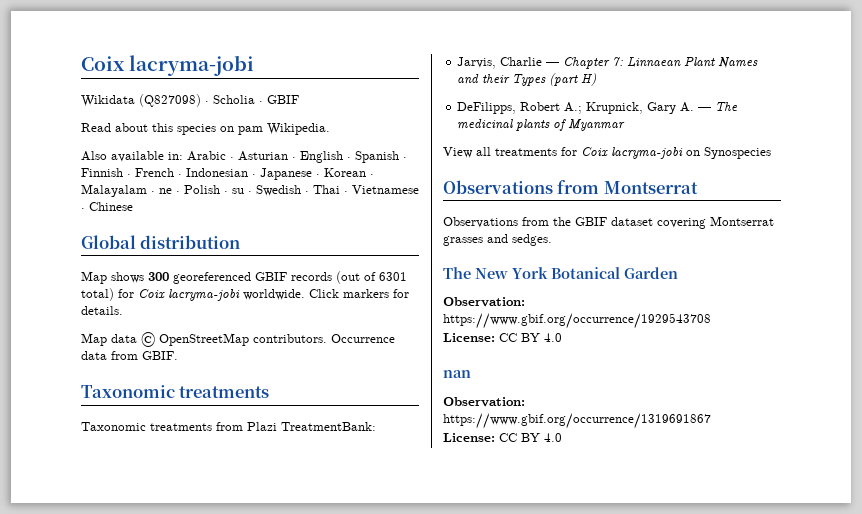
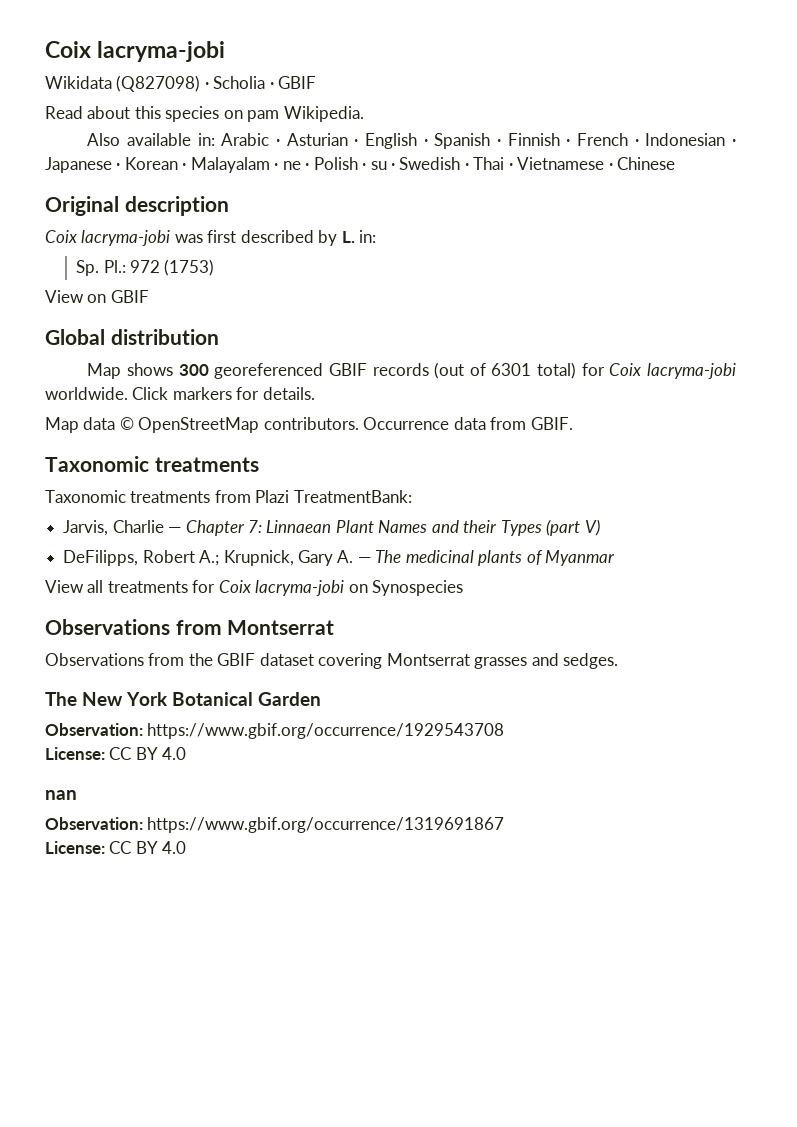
(133, 206) none -> [45,196,229,216] [45,230,377,246] [76,259,215,276] [45,290,149,303] // Original description // Coix lacryma-jobi was first described by L. in: // Sp. Pl.: 972 (1753) // View on GBIF
[581,73,597,86] H) -> [584,519,600,536] V)

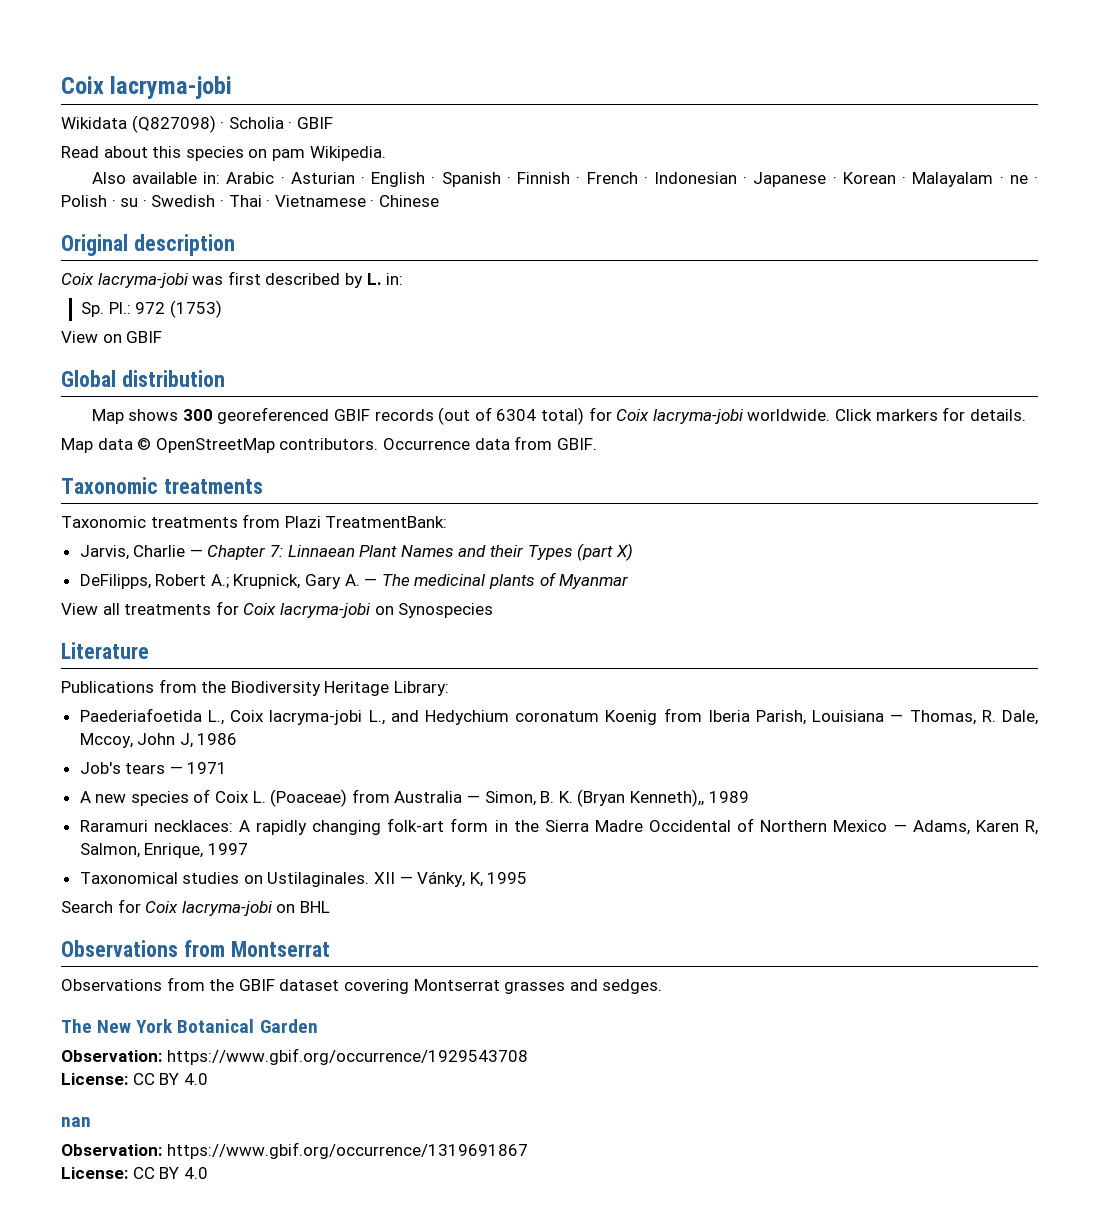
[491,363,532,376] 6301 -> [496,409,537,421] 6304
[584,519,600,536] V) -> [615,543,633,561] X)
(464, 588) none -> [61,642,149,659] [61,679,449,696] [79,708,1038,725] [79,733,238,748] [79,762,228,774] [79,789,749,807] [79,818,1038,835] [79,843,248,858] [79,871,528,887] [61,899,330,916] // Literature // Publications from the Biodiversity Heritage Library: // Paederiafoetida L., Coix lacryma-jobi L., and Hedychium coronatum Koenig from Iberia Parish, Louisiana — Thomas, R. Dale, Mccoy, John J, 1986 // Job's tears — 1971 // A new species of Coix L. (Poaceae) from Australia — Simon, B. K. (Bryan Kenneth),, 1989 // Raramuri necklaces: A rapidly changing folk-art form in the Sierra Madre Occidental of Northern Mexico — Adams, Karen R, Salmon, Enrique, 1997 // Taxonomical studies on Ustilaginales. XII — Vánky, K, 1995 // Search for Coix lacryma-jobi on BHL

